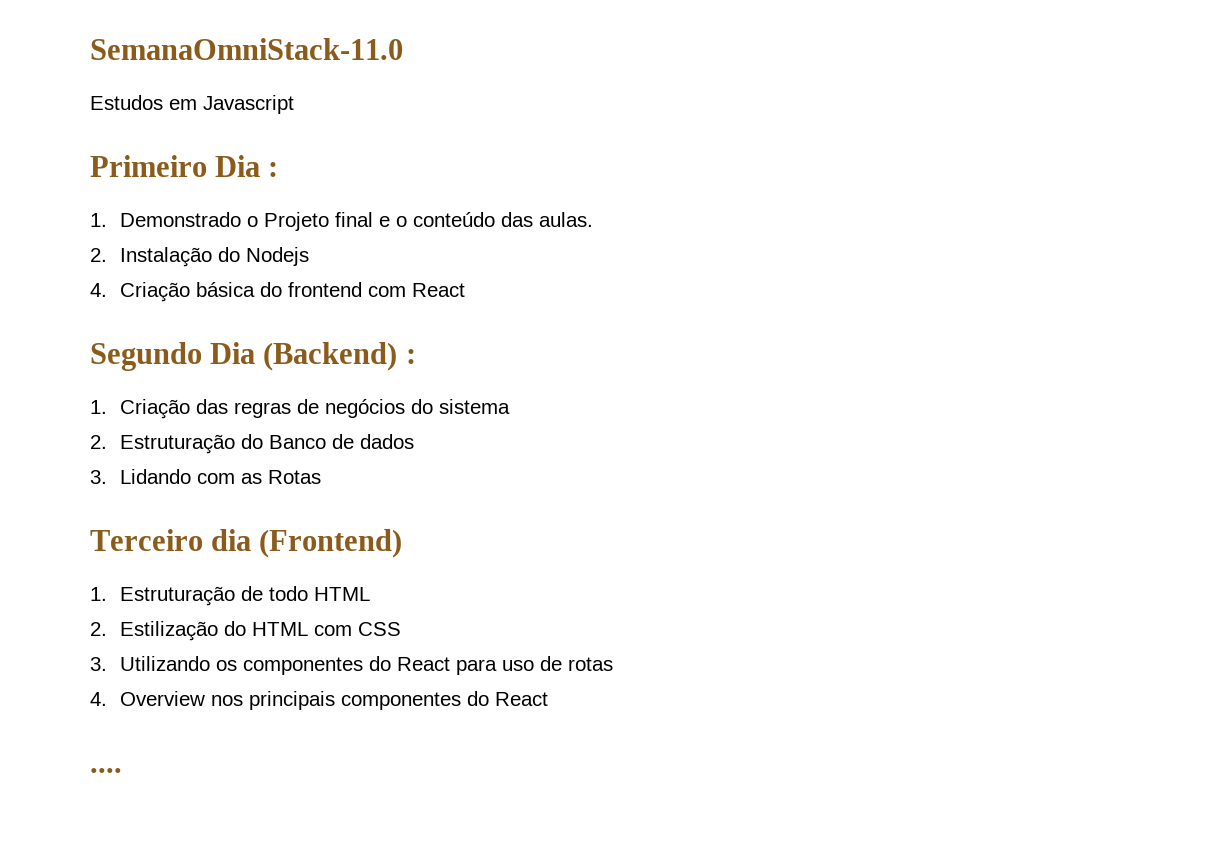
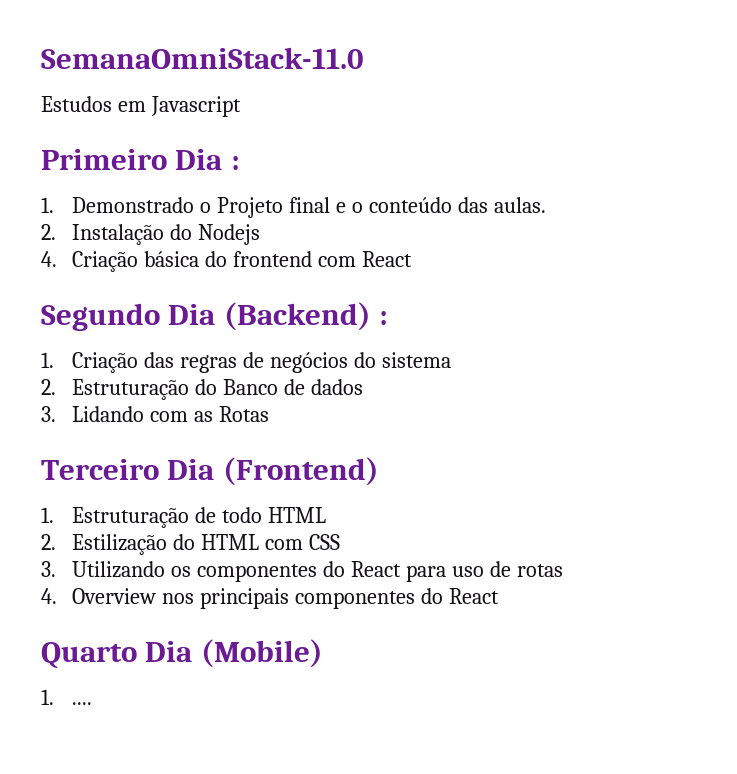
[211,529,252,551] dia -> [167,459,215,480] Dia
(549, 699) none -> [41,639,323,669] [41,689,54,705] Quarto Dia (Mobile) // 1.

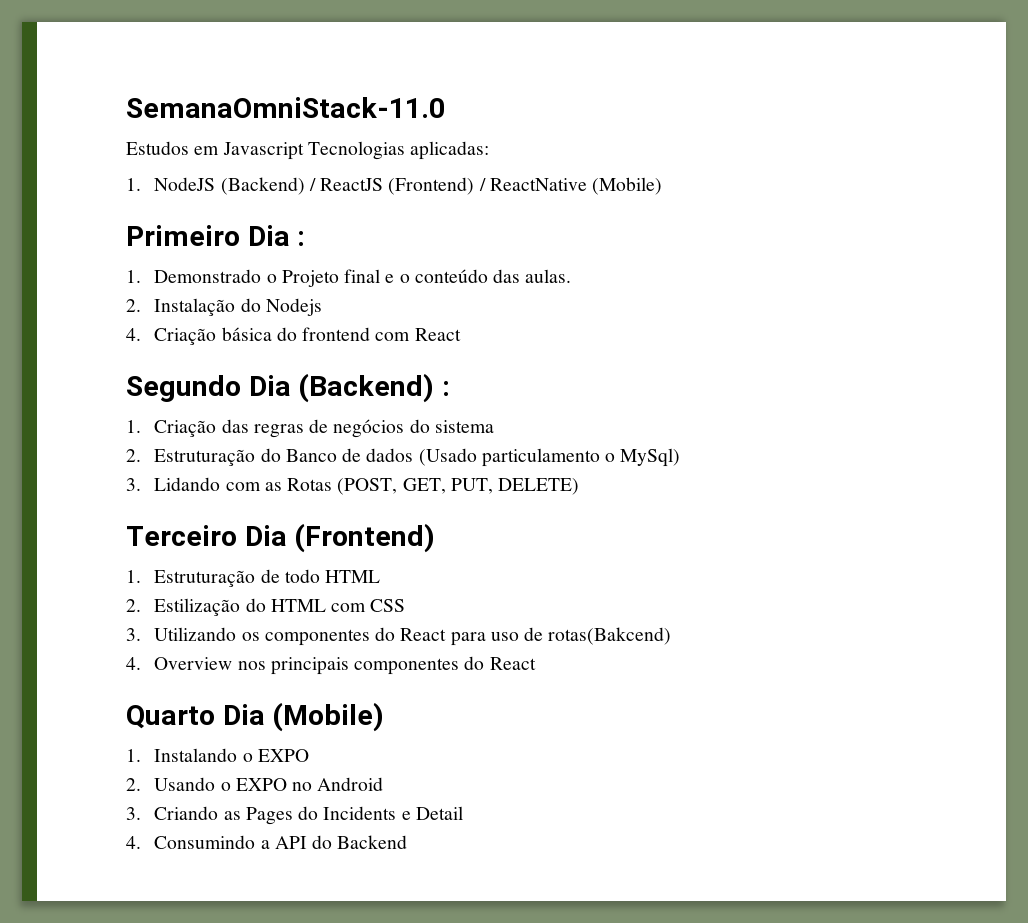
(241, 106) none -> [307,141,490,160] [126,177,663,195] Tecnologias aplicadas: // 1. NodeJS (Backend) / ReactJS (Frontend) / ReactNative (Mobile)
(364, 387) none -> [418,448,681,467] (Usado particulamento o MySql)
(270, 414) none -> [337,478,580,495] (POST, GET, PUT, DELETE)
[516,564,563,577] rotas -> [548,627,672,645] rotas(Bakcend)
[72,702,93,705] .... -> [154,748,309,762] [126,777,384,791] [126,806,463,825] [126,835,408,849] Instalando o EXPO // 2. Usando o EXPO no Android // 3. Criando as Pages do Incidents e Detail // 4. Consumindo a API do Backend

